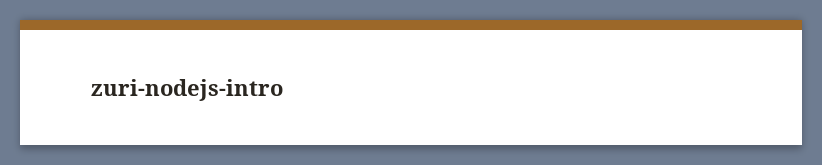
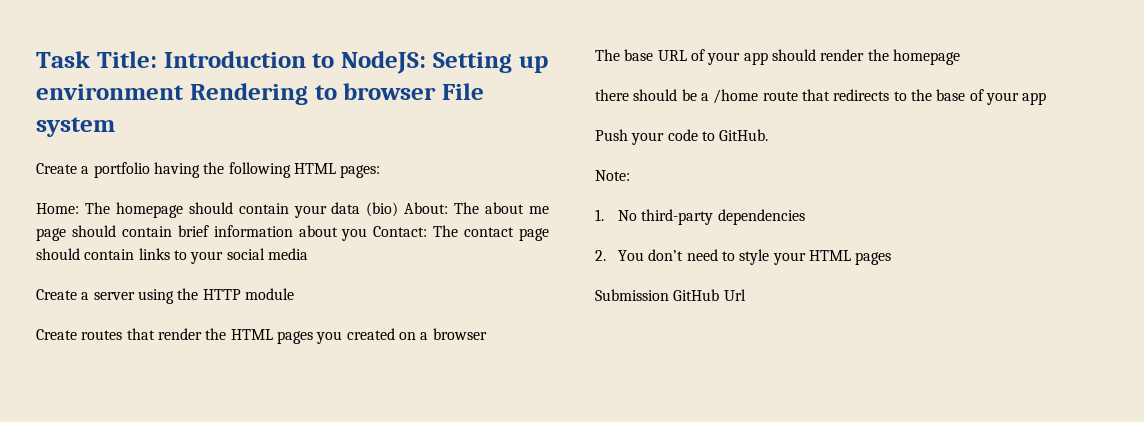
[91,79,283,101] zuri-nodejs-intro -> [36,51,548,74] [36,83,484,105] [36,117,115,137] [36,162,381,178] [36,202,550,218] [36,225,549,241] [36,248,308,264] [36,288,294,304] [36,328,487,344] [595,49,960,65] [595,89,1047,105] [595,129,769,145] [595,170,630,181] [595,209,805,225] [595,249,892,265] [595,289,746,301] Task Title: Introduction to NodeJS: Setting up environment Rendering to browser File system // Create a portfolio having the following HTML pages: // Home: The homepage should contain your data (bio) About: The about me page should contain brief information about you Contact: The contact page should contain links to your social media // Create a server using the HTTP module // Create routes that render the HTML pages you created on a browser // The base URL of your app should render the homepage // there should be a /home route that redirects to the base of your app // Push your code to GitHub. // Note: // 1. No third-party dependencies // 2. You don’t need to style your HTML pages // Submission GitHub Url

